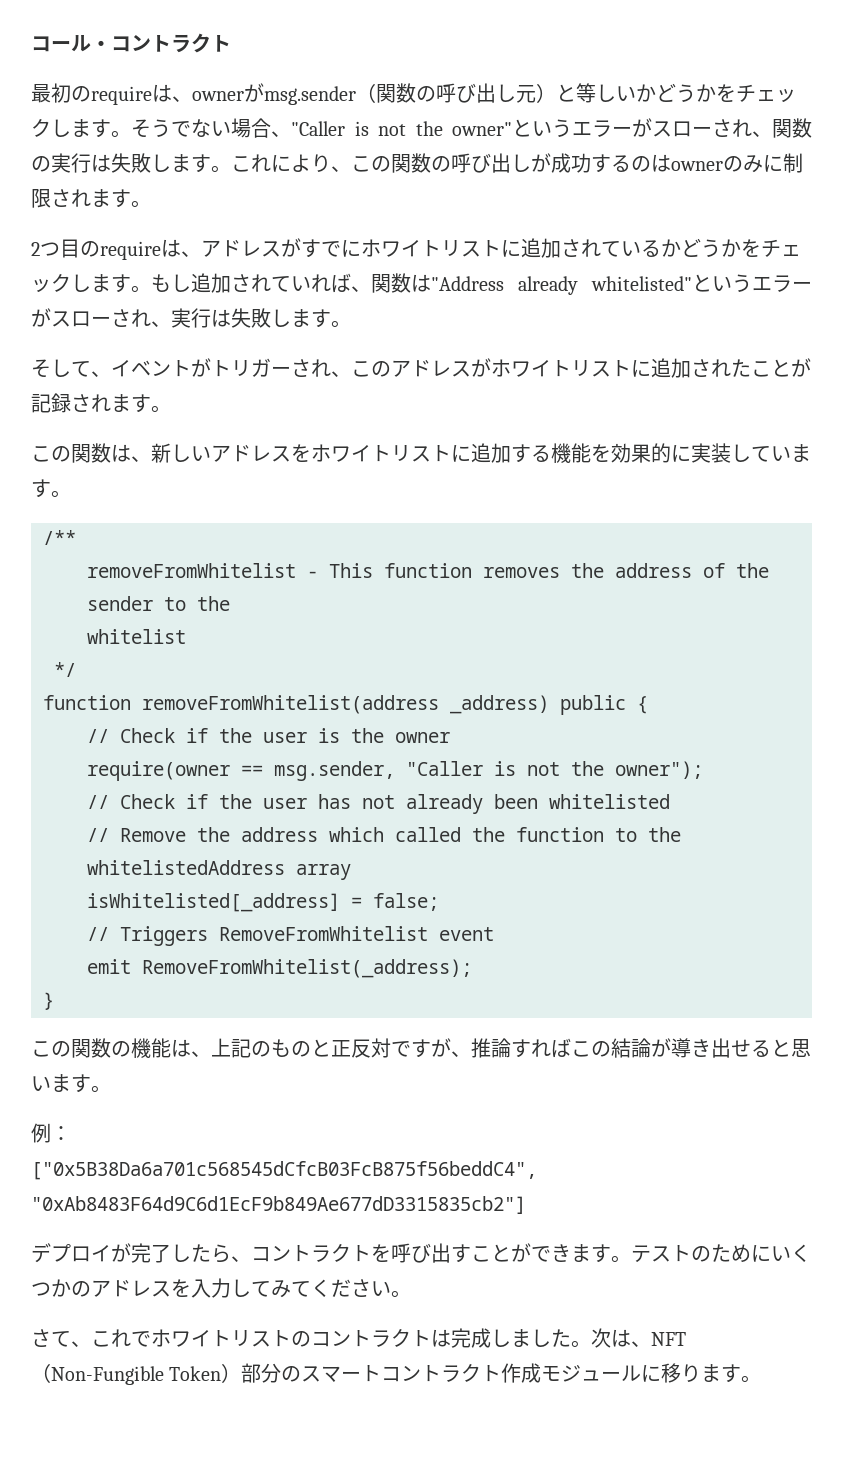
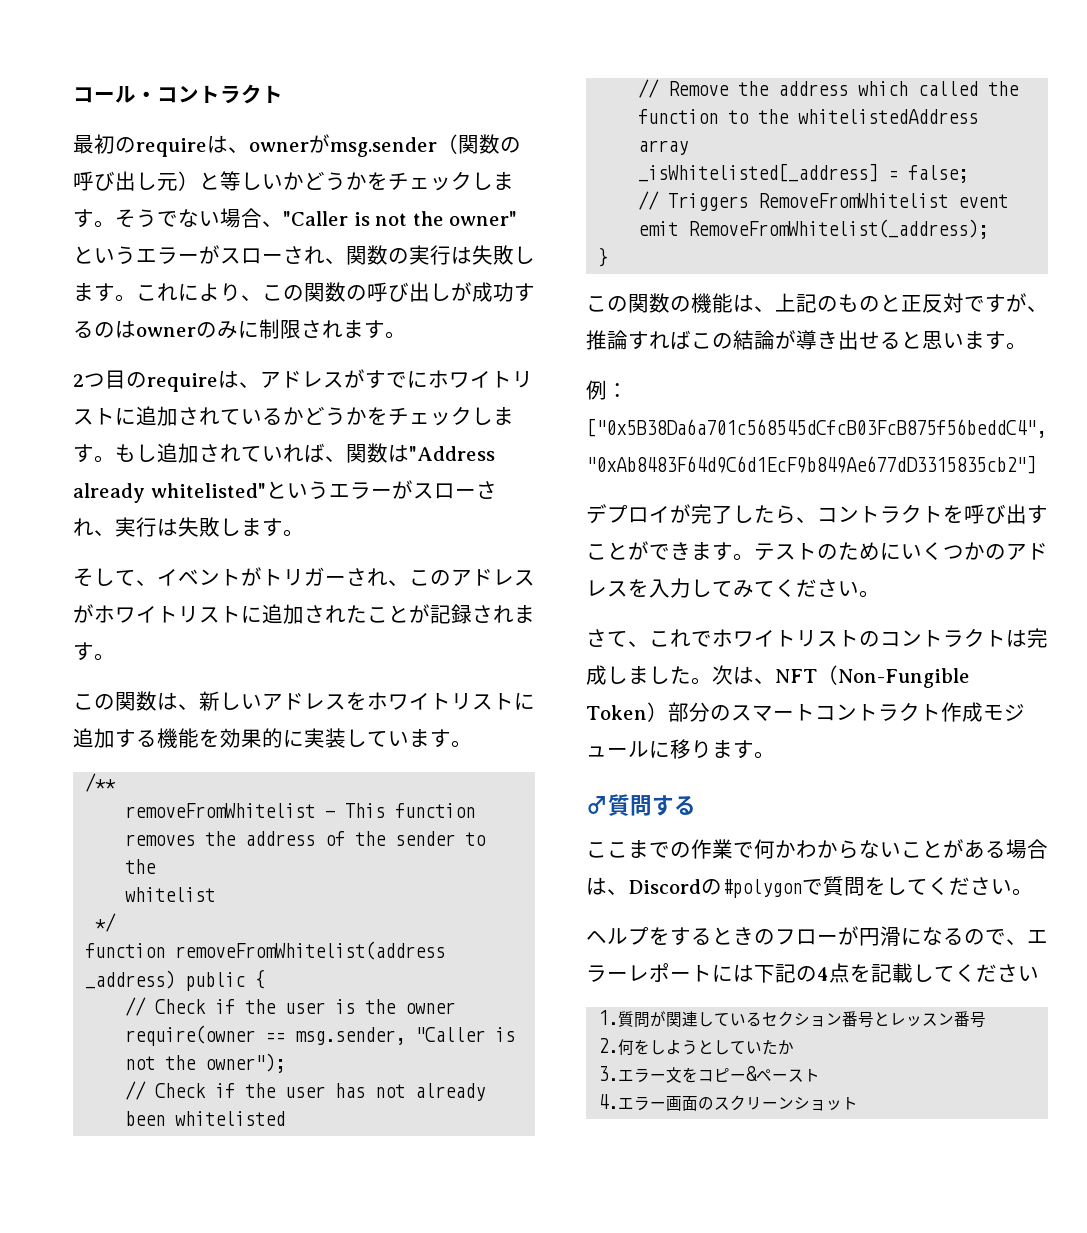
[87,893,340,912] isWhitelisted[_address] -> [638,163,879,182] _isWhitelisted[_address]
(762, 1379) none -> [586,794,696,816] [586,839,1048,859] [586,876,1033,898] [586,926,1048,946] [586,963,1039,983] [598,1010,987,1028] [598,1038,795,1055] [598,1066,821,1083] [598,1094,859,1111] // ♂質問する // ここまでの作業で何かわからないことがある場合は、Discordの#polygonで質問をしてください。 // ヘルプをするときのフローが円滑になるので、エラーレポートには下記の4点を記載してください // 1.質問が関連しているセクション番号とレッスン番号 // 2.何をしようとしていたか // 3.エラー文をコピー&ペースト // 4.エラー画面のスクリーンショット

